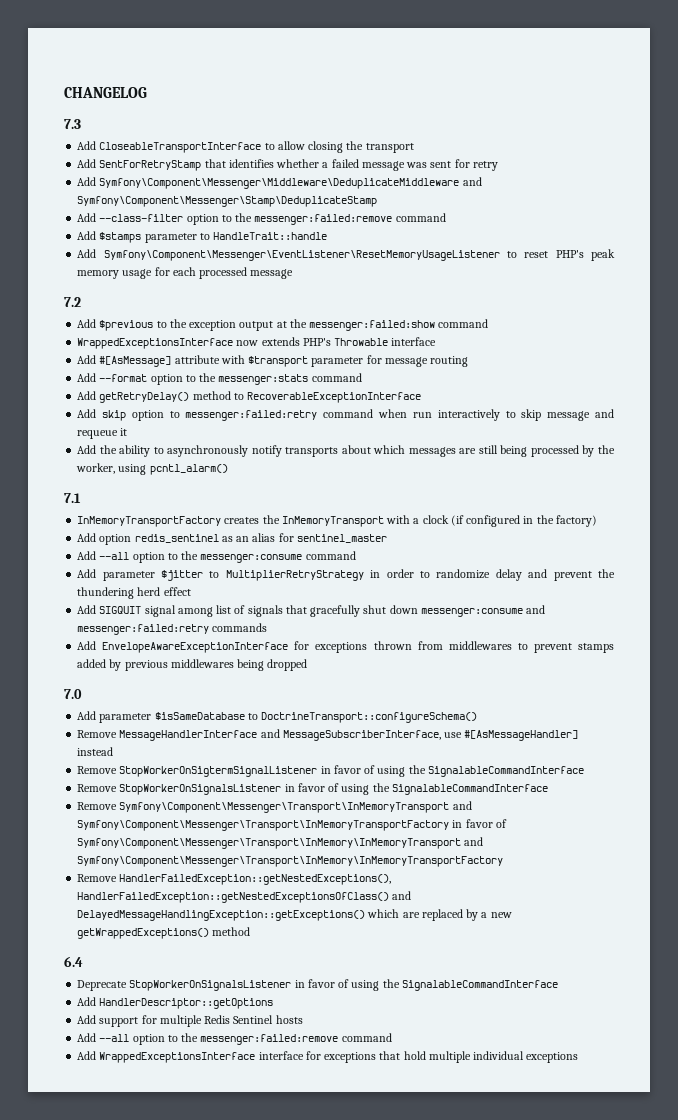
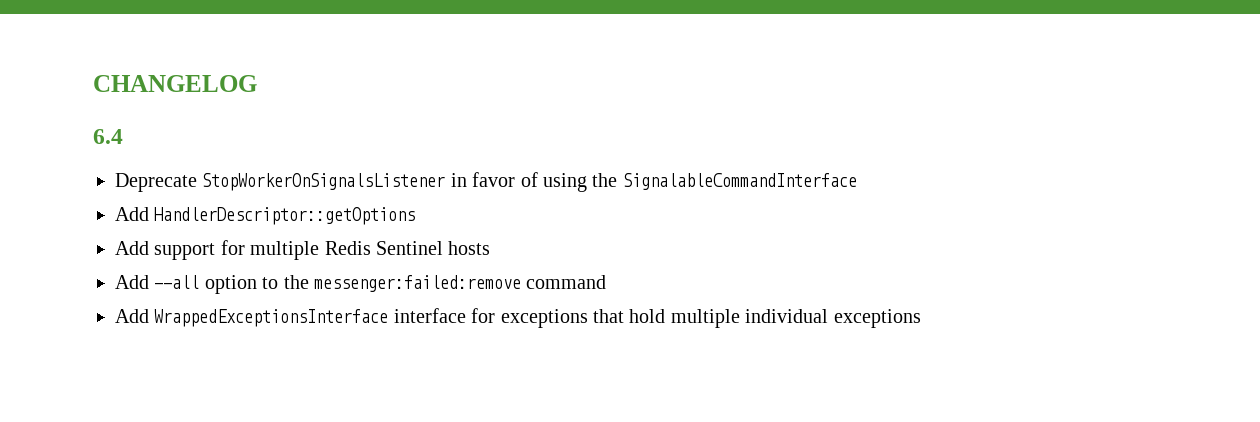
[64,119,81,129] [77,141,414,153] [77,159,498,171] [77,177,482,189] [77,196,378,207] [77,213,446,225] [77,231,328,243] [77,249,615,261] [77,267,294,279] [64,297,81,307] [77,319,489,331] [77,337,437,349] [77,355,469,367] [77,373,362,385] [77,391,422,403] [77,409,614,421] [77,428,128,439] [77,445,615,457] [76,463,228,475] [64,493,81,503] [77,515,597,527] [77,533,387,545] [77,551,356,563] [77,569,615,581] [77,587,191,599] [77,605,546,617] [77,623,268,635] [77,641,614,653] [77,659,308,671] [64,689,82,699] [77,711,478,723] [77,729,579,741] [77,747,114,756] [77,765,584,777] [77,783,548,795] [77,801,472,813] [77,819,507,831] [77,837,484,849] [77,856,504,867] [77,874,392,885] [77,891,412,903] [77,909,512,921] [77,927,251,939] // 7.3 // Add CloseableTransportInterface to allow closing the transport // Add SentForRetryStamp that identifies whether a failed message was sent for retry // Add Symfony\Component\Messenger\Middleware\DeduplicateMiddleware and Symfony\Component\Messenger\Stamp\DeduplicateStamp // Add --class-filter option to the messenger:failed:remove command // Add $stamps parameter to HandleTrait::handle // Add Symfony\Component\Messenger\EventListener\ResetMemoryUsageListener to reset PHP's peak memory usage for each processed message // 7.2 // Add $previous to the exception output at the messenger:failed:show command // WrappedExceptionsInterface now extends PHP's Throwable interface // Add #[AsMessage] attribute with $transport parameter for message routing // Add --format option to the messenger:stats command // Add getRetryDelay() method to RecoverableExceptionInterface // Add skip option to messenger:failed:retry command when run interactively to skip message and requeue it // Add the ability to asynchronously notify transports about which messages are still being processed by the worker, using pcntl_alarm() // 7.1 // InMemoryTransportFactory creates the InMemoryTransport with a clock (if configured in the factory) // Add option redis_sentinel as an alias for sentinel_master // Add --all option to the messenger:consume command // Add parameter $jitter to MultiplierRetryStrategy in order to randomize delay and prevent the thundering herd effect // Add SIGQUIT signal among list of signals that gracefully shut down messenger:consume and messenger:failed:retry commands // Add EnvelopeAwareExceptionInterface for exceptions thrown from middlewares to prevent stamps added by previous middlewares being dropped // 7.0 // Add parameter $isSameDatabase to DoctrineTransport::configureSchema() // Remove MessageHandlerInterface and MessageSubscriberInterface, use #[AsMessageHandler] instead // Remove StopWorkerOnSigtermSignalListener in favor of using the SignalableCommandInterface // Remove StopWorkerOnSignalsListener in favor of using the SignalableCommandInterface // Remove Symfony\Component\Messenger\Transport\InMemoryTransport and Symfony\Component\Messenger\Transport\InMemoryTransportFactory in favor of Symfony\Component\Messenger\Transport\InMemory\InMemoryTransport and Symfony\Component\Messenger\Transport\InMemory\InMemoryTransportFactory // Remove HandlerFailedException::getNestedExceptions(), HandlerFailedException::getNestedExceptionsOfClass() and DelayedMessageHandlingException::getExceptions() which are replaced by a new getWrappedExceptions() method -> (257, 83) none

